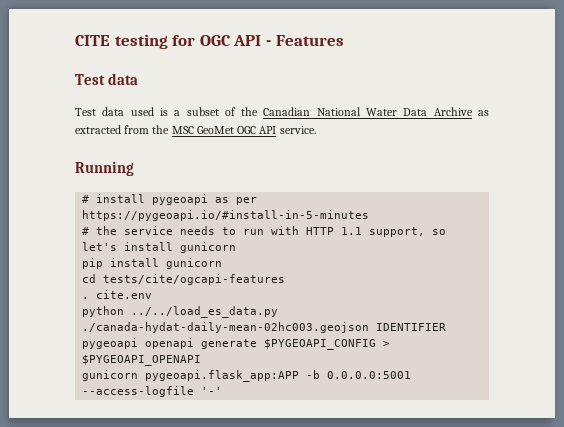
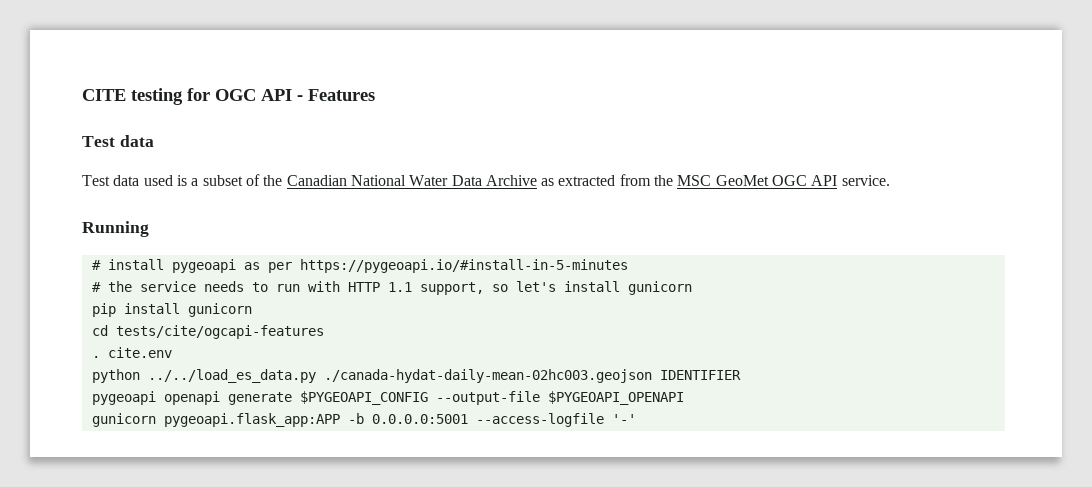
[383,341,391,347] > -> [435,391,540,405] --output-file

